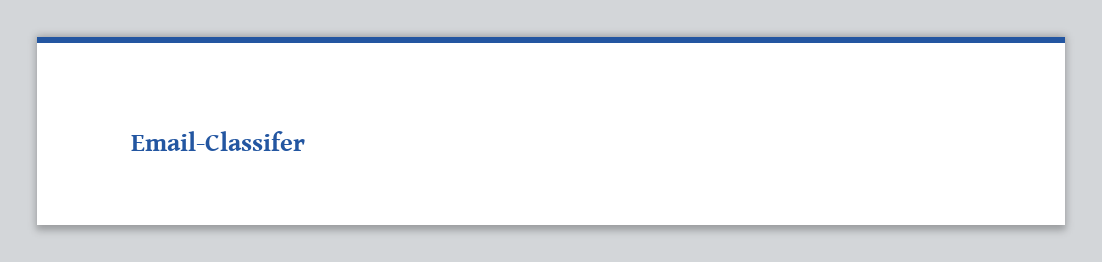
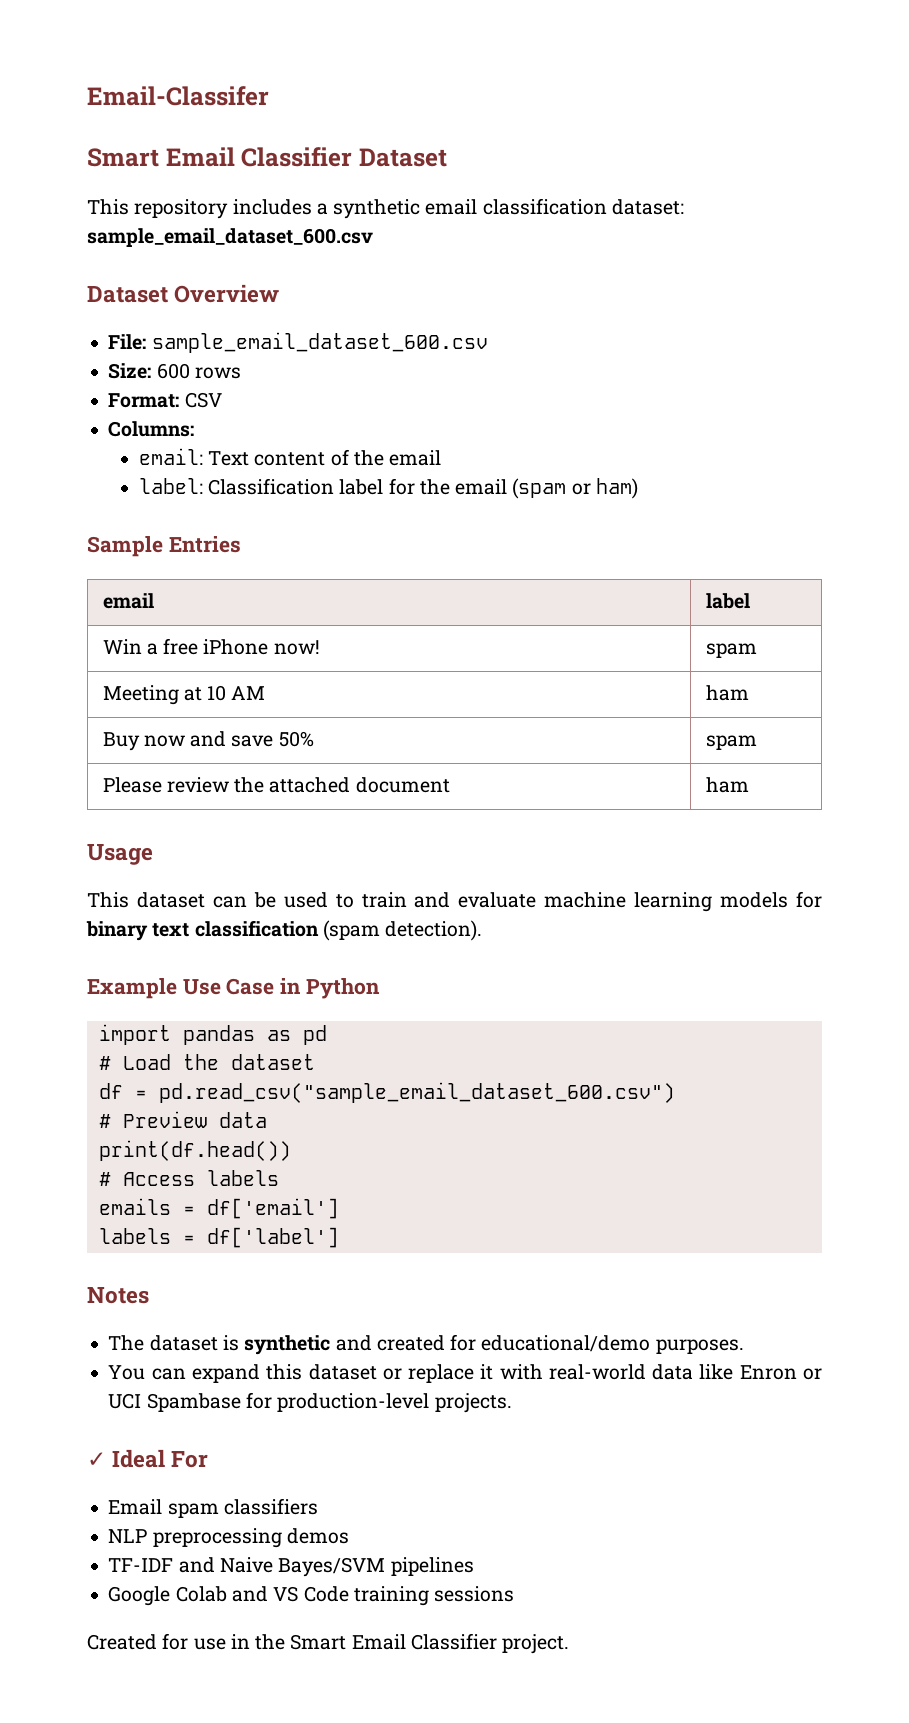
(305, 141) none -> [87,147,447,167] [87,198,684,219] [87,228,373,247] [87,284,280,303] [108,332,488,353] [108,363,241,379] [108,392,222,408] [108,421,195,437] [138,448,442,466] [138,478,639,499] [87,536,241,557] [102,593,154,609] [705,593,750,609] [102,638,320,655] [705,643,757,658] [102,685,266,705] [705,685,749,701] [102,731,314,751] [705,735,757,750] [102,777,450,793] [705,777,749,793] [87,844,153,865] [87,891,822,912] [86,920,483,941] [87,978,380,999] [98,1024,327,1045] [98,1054,315,1070] [98,1082,675,1103] [98,1111,267,1128] [98,1140,291,1161] [98,1170,279,1186] [98,1198,339,1219] [98,1227,339,1248] [87,1287,149,1304] [108,1334,744,1355] [108,1364,822,1383] [108,1392,512,1413] [87,1449,209,1468] [108,1498,318,1518] [108,1528,349,1548] [108,1557,474,1577] [108,1586,515,1606] [87,1633,570,1654] // Smart Email Classifier Dataset // This repository includes a synthetic email classification dataset: sample_email_dataset_600.csv // Dataset Overview // File: sample_email_dataset_600.csv // Size: 600 rows // Format: CSV // Columns: // email: Text content of the email // label: Classification label for the email (spam or ham) // Sample Entries // email | label // Win a free iPhone now! | spam // Meeting at 10 AM | ham // Buy now and save 50% | spam // Please review the attached document | ham // Usage // This dataset can be used to train and evaluate machine learning models for binary text classification (spam detection). // Example Use Case in Python // import pandas as pd // # Load the dataset // df = pd.read_csv("sample_email_dataset_600.csv") // # Preview data // print(df.head()) // # Access labels // emails = df['email'] // labels = df['label'] // Notes // The dataset is synthetic and created for educational/demo purposes. // You can expand this dataset or replace it with real-world data like Enron or UCI Spambase for production-level projects. // ✓ Ideal For // Email spam classifiers // NLP preprocessing demos // TF-IDF and Naive Bayes/SVM pipelines // Google Colab and VS Code training sessions // Created for use in the Smart Email Classifier project.

